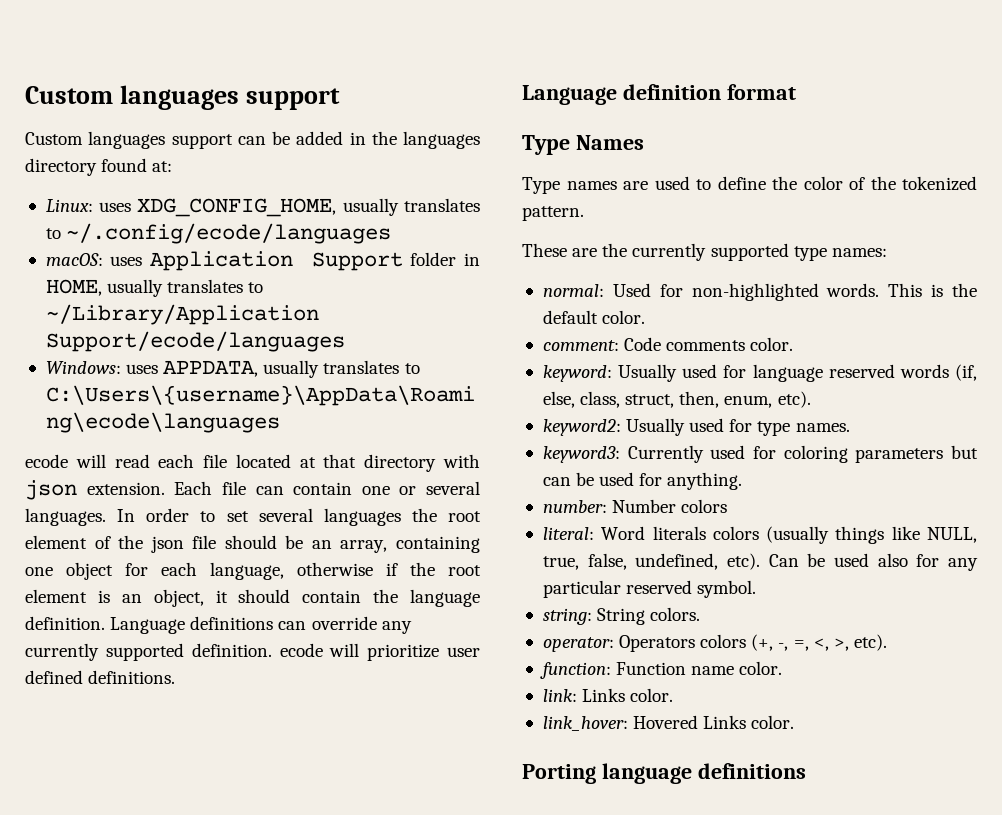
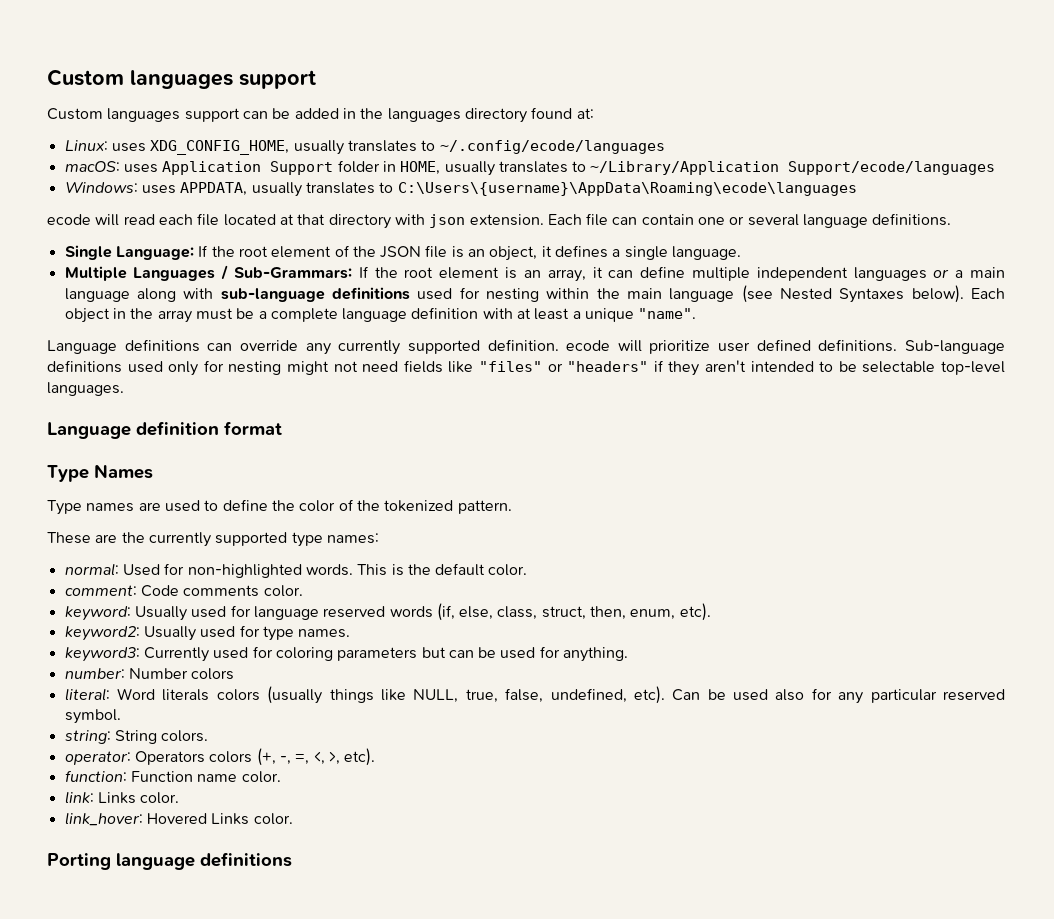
[25,508,401,526] languages. In order to set several languages -> [803,213,952,228] [64,245,209,260] language definitions. // Single Language: If
[150,535,480,553] [25,562,398,580] json file should be an array, containing one object for each language, otherwise if -> [380,245,742,261] [64,265,369,281] JSON file is an object, it defines a single language. // Multiple Languages / Sub-Grammars: If
[153,589,480,607] [25,616,105,630] object, it should contain the language definition. -> [547,266,1006,282] [64,285,1005,303] [64,307,697,323] array, it can define multiple independent languages or a main language along with sub-language definitions used for nesting within the main language (see Nested Syntaxes below). Each object in the array must be a complete language definition with at least a unique "name". //
(176, 677) none -> [904,340,1005,354] [47,360,1006,376] [47,382,124,396] Sub-language definitions used only for nesting might not need fields like "files" or "headers" if they aren't intended to be selectable top-level languages.

